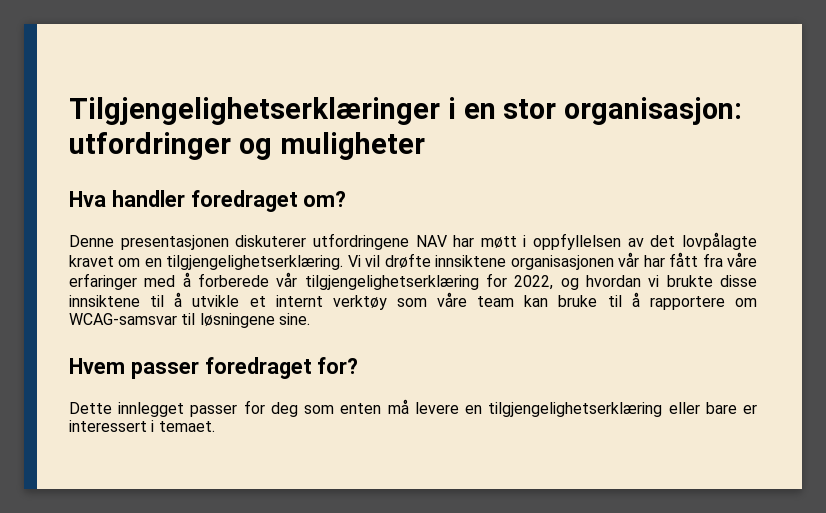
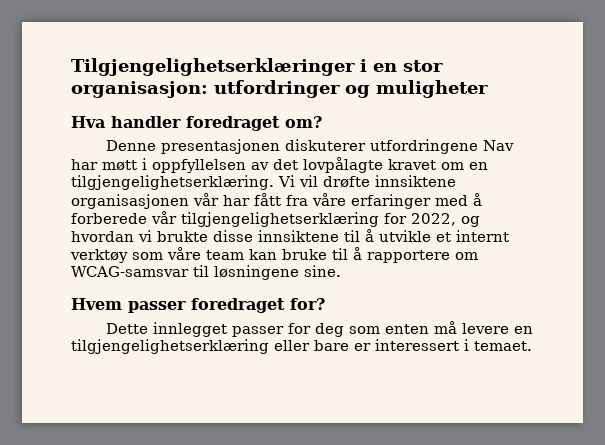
[415,235,447,247] NAV -> [482,140,514,151] Nav

